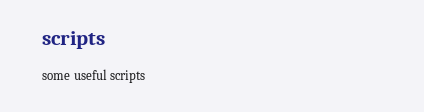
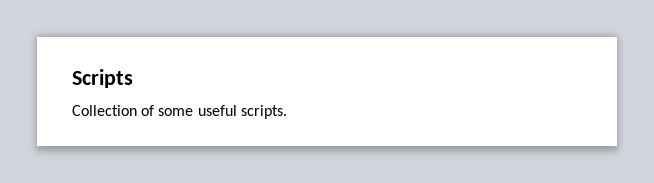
[42,31,105,49] scripts // -> [72,69,133,88] [72,105,155,116] Scripts // Collection of
[110,70,146,83] scripts -> [240,105,287,119] scripts.

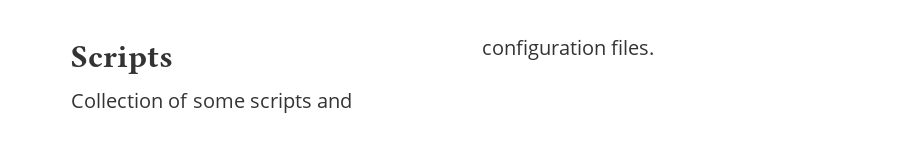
[197,105,287,119] useful scripts. -> [249,92,353,113] [482,39,655,60] scripts and configuration files.

